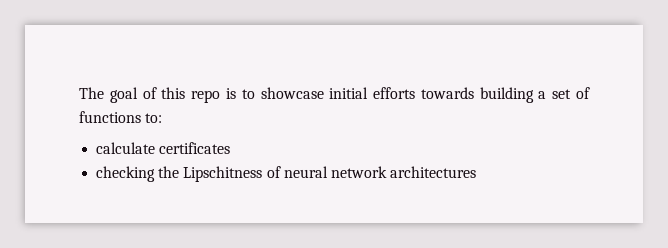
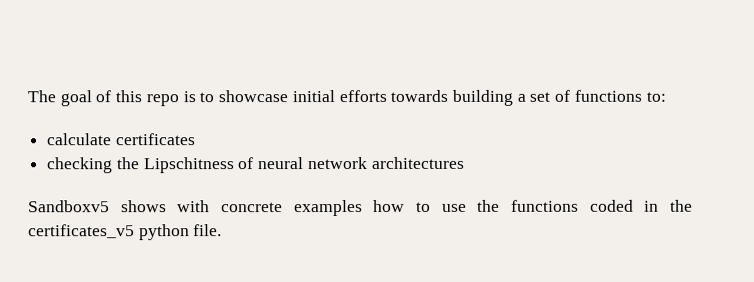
(477, 172) none -> [28,199,693,217] [28,224,223,241] // Sandboxv5 shows with concrete examples how to use the functions coded in the certificates_v5 python file.

